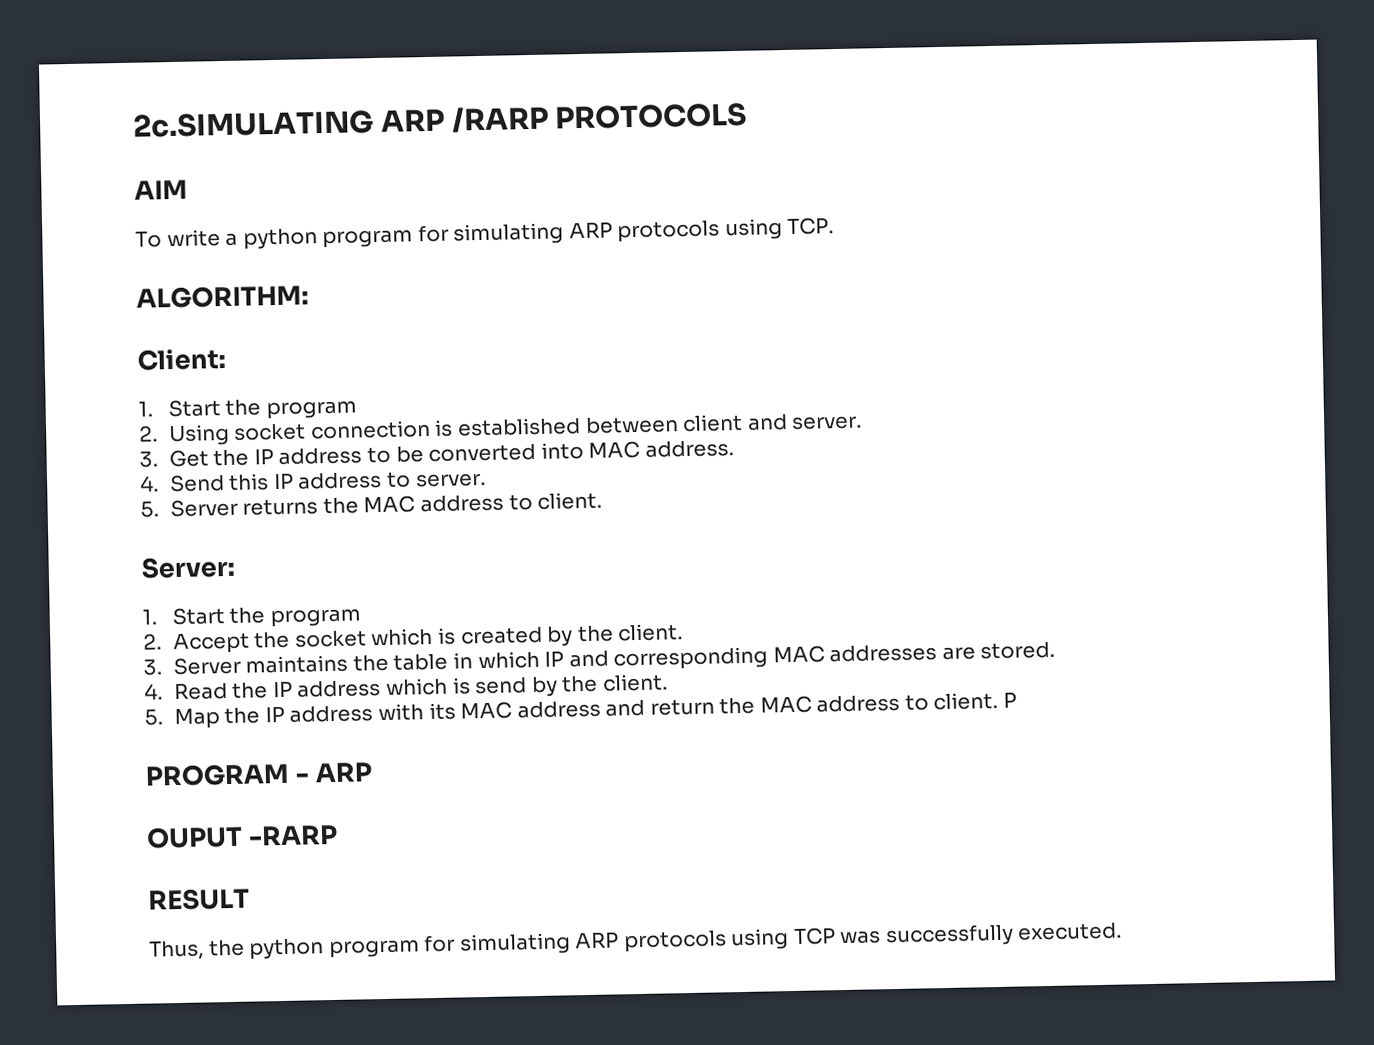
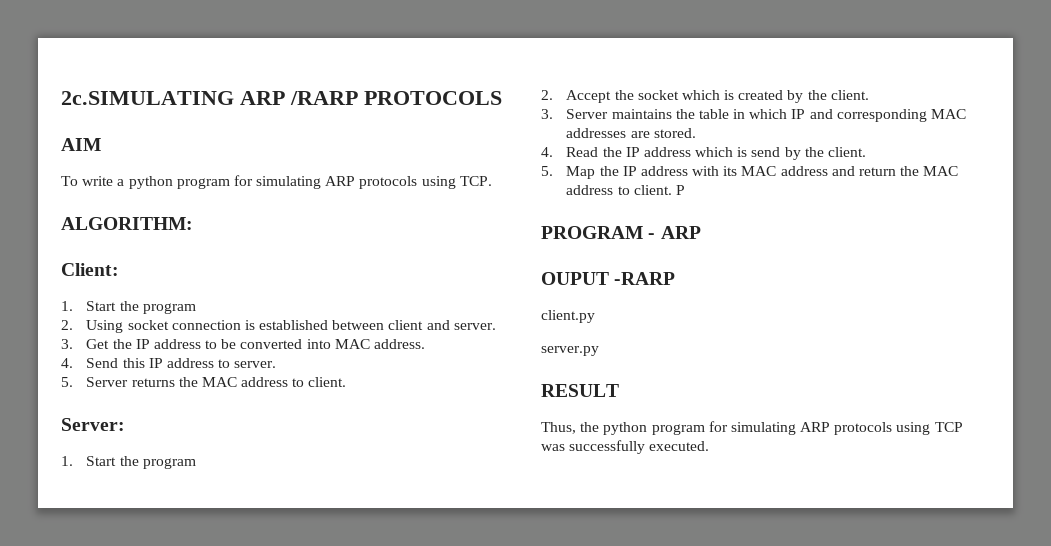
(338, 835) none -> [541,310,595,323] [541,346,599,356] // client.py // server.py

